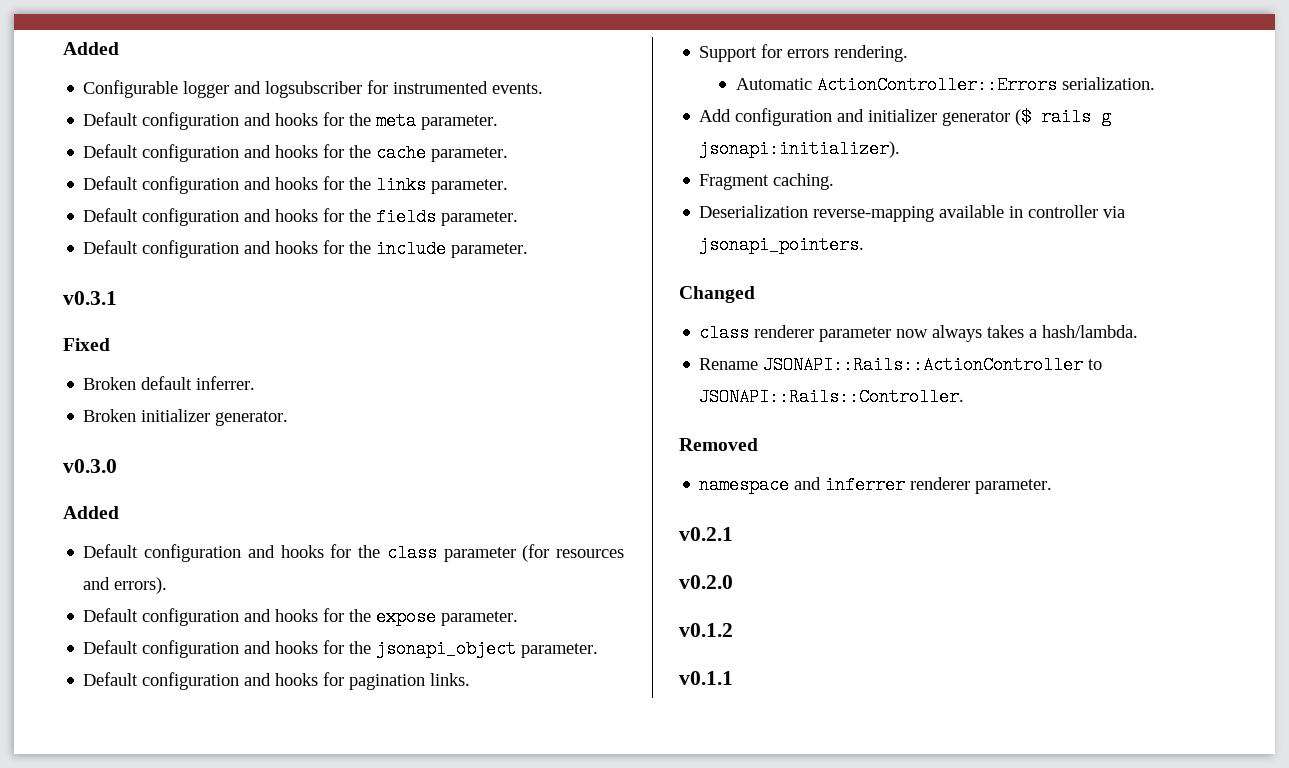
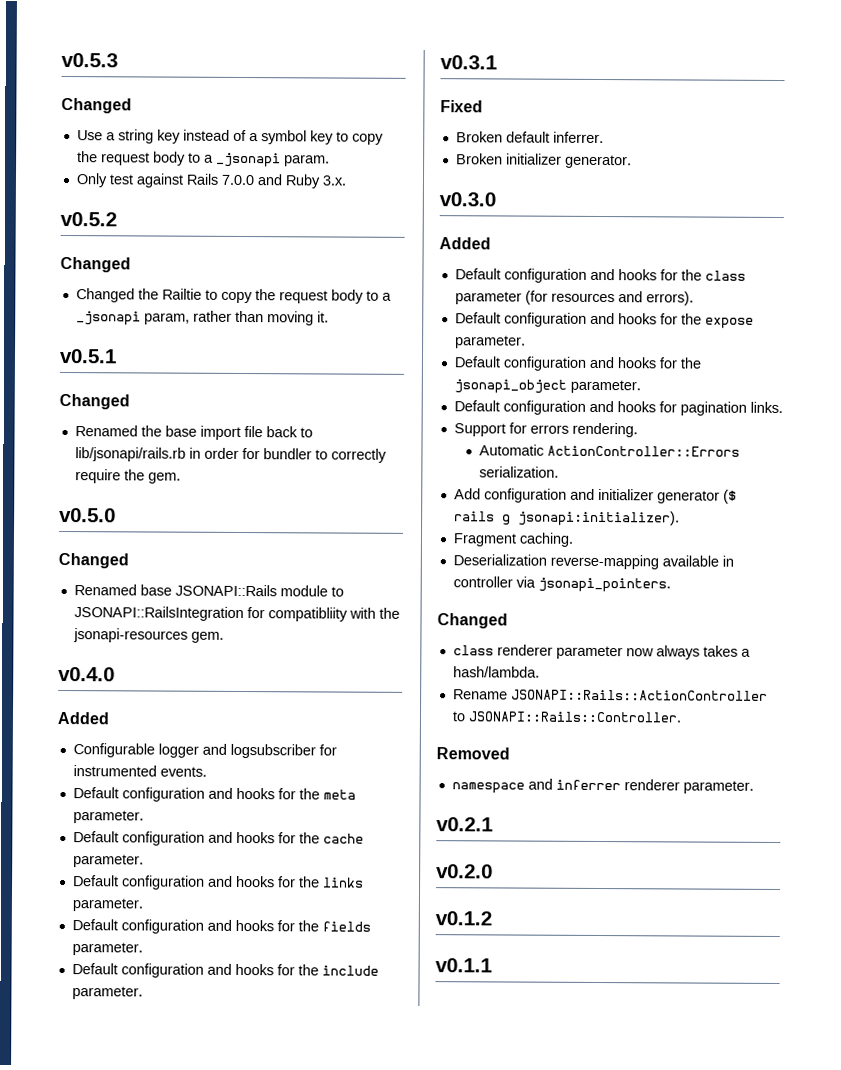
(63, 48) none -> [61,52,118,68] [61,97,132,114] [76,129,384,145] [76,151,330,168] [75,173,347,189] [60,211,117,227] [60,256,131,273] [75,288,392,304] [75,310,329,326] [59,348,117,364] [59,393,130,410] [74,425,313,440] [74,447,387,463] [74,469,181,484] [59,507,116,523] [58,552,129,569] [73,584,344,597] [73,606,400,622] [72,628,224,643] [58,666,115,682] v0.5.3 // Changed // Use a string key instead of a symbol key to copy the request body to a _jsonapi param. // Only test against Rails 7.0.0 and Ruby 3.x. // v0.5.2 // Changed // Changed the Railtie to copy the request body to a _jsonapi param, rather than moving it. // v0.5.1 // Changed // Renamed the base import file back to lib/jsonapi/rails.rb in order for bundler to correctly require the gem. // v0.5.0 // Changed // Renamed base JSONAPI::Rails module to JSONAPI::RailsIntegration for compatibliity with the jsonapi-resources gem. // v0.4.0 //

